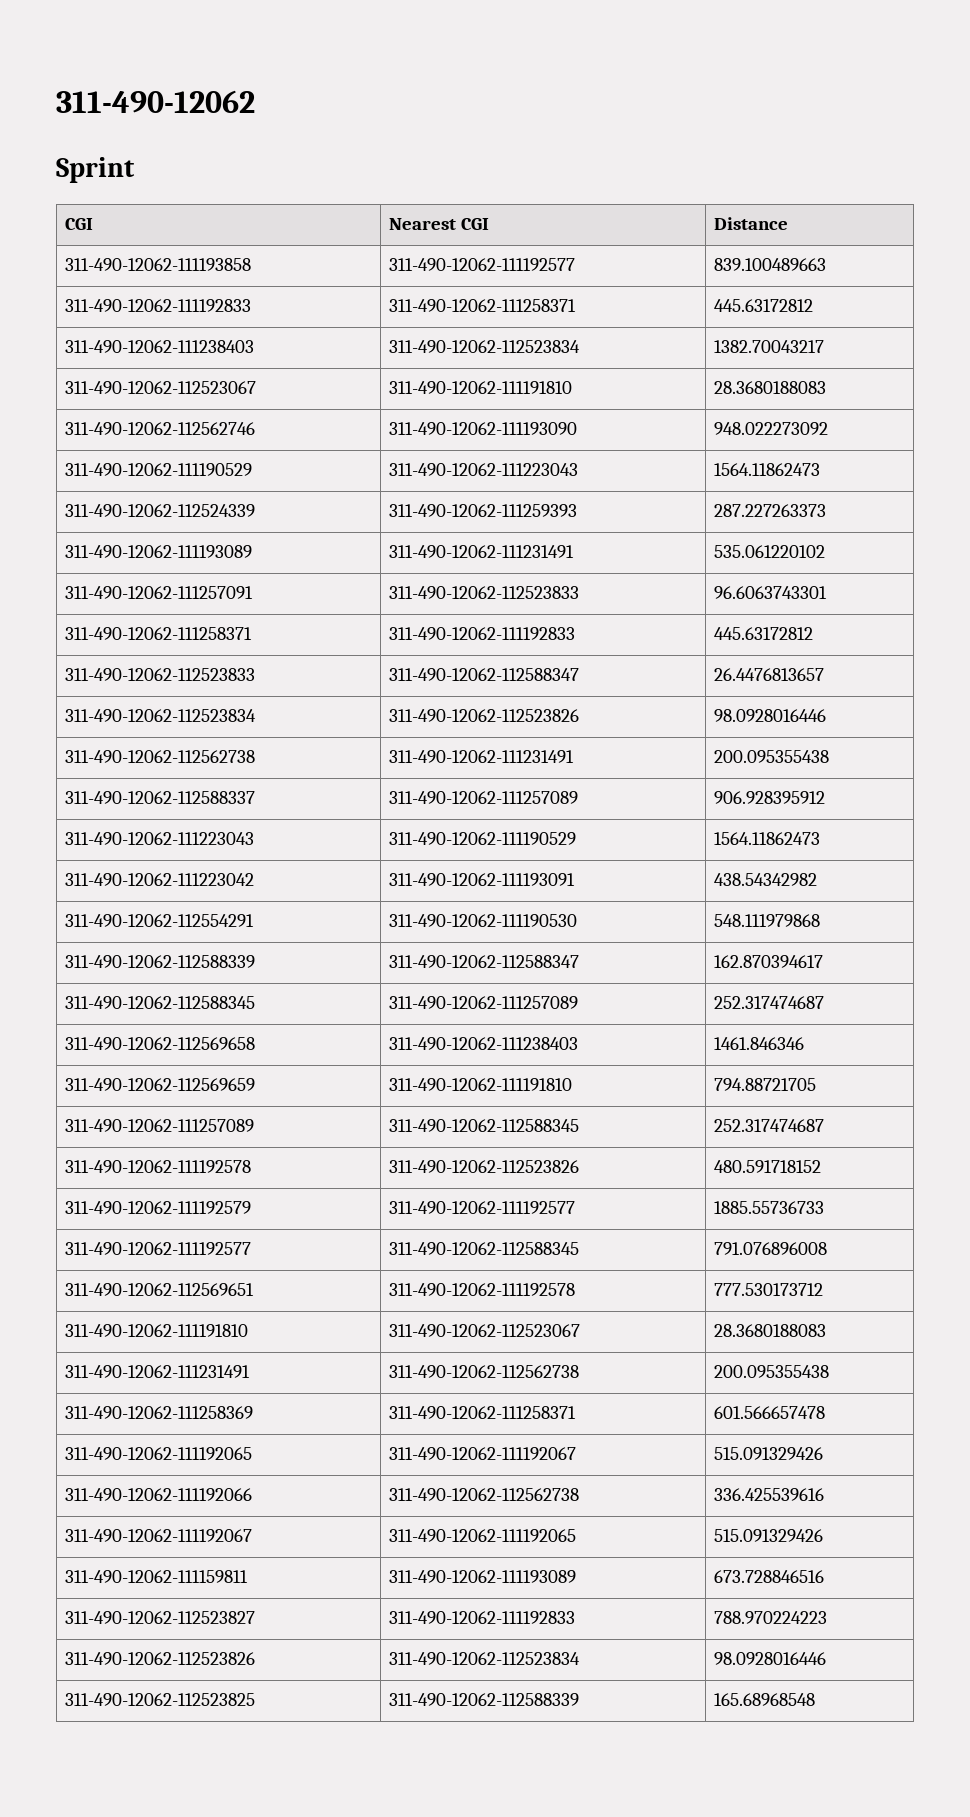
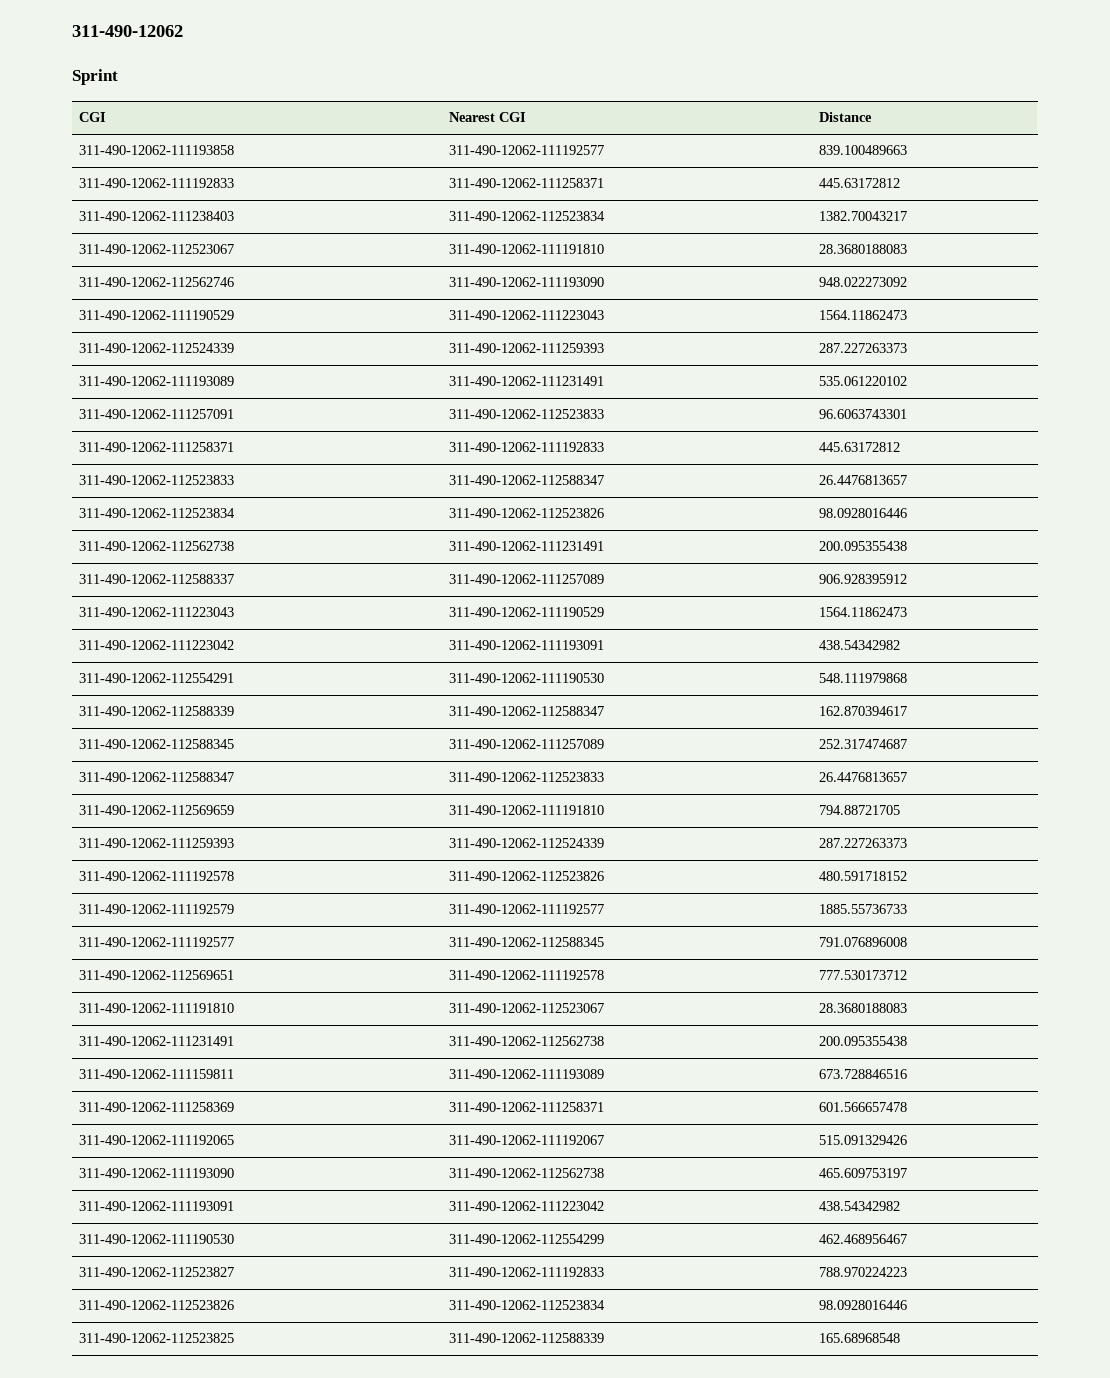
[65,1037,256,1050] [389,1037,579,1050] [714,1037,805,1050] 311-490-12062-112569658 | 311-490-12062-111238403 | 1461.846346 -> [78,772,234,782] [448,772,604,782] [818,772,907,782] 311-490-12062-112588347 | 311-490-12062-112523833 | 26.4476813657
[65,1119,255,1132] [389,1119,580,1132] [714,1119,825,1132] 311-490-12062-111257089 | 311-490-12062-112588345 | 252.317474687 -> [78,838,234,848] [448,838,604,848] [818,838,907,848] 311-490-12062-111259393 | 311-490-12062-112524339 | 287.227263373
(830, 1371) none -> [78,1069,234,1079] [448,1069,604,1079] [818,1069,907,1079] // 311-490-12062-111159811 | 311-490-12062-111193089 | 673.728846516
[65,1488,253,1501] [389,1488,580,1501] [714,1488,825,1501] [65,1529,253,1542] [389,1529,577,1542] [714,1529,824,1542] [65,1570,249,1583] [389,1570,577,1583] [714,1570,825,1583] 311-490-12062-111192066 | 311-490-12062-112562738 | 336.425539616 // 311-490-12062-111192067 | 311-490-12062-111192065 | 515.091329426 // 311-490-12062-111159811 | 311-490-12062-111193089 | 673.728846516 -> [78,1168,234,1178] [448,1168,604,1178] [818,1168,907,1178] [78,1201,234,1211] [448,1201,604,1211] [818,1201,900,1211] [78,1234,234,1244] [448,1234,604,1244] [818,1234,907,1244] 311-490-12062-111193090 | 311-490-12062-112562738 | 465.609753197 // 311-490-12062-111193091 | 311-490-12062-111223042 | 438.54342982 // 311-490-12062-111190530 | 311-490-12062-112554299 | 462.468956467

